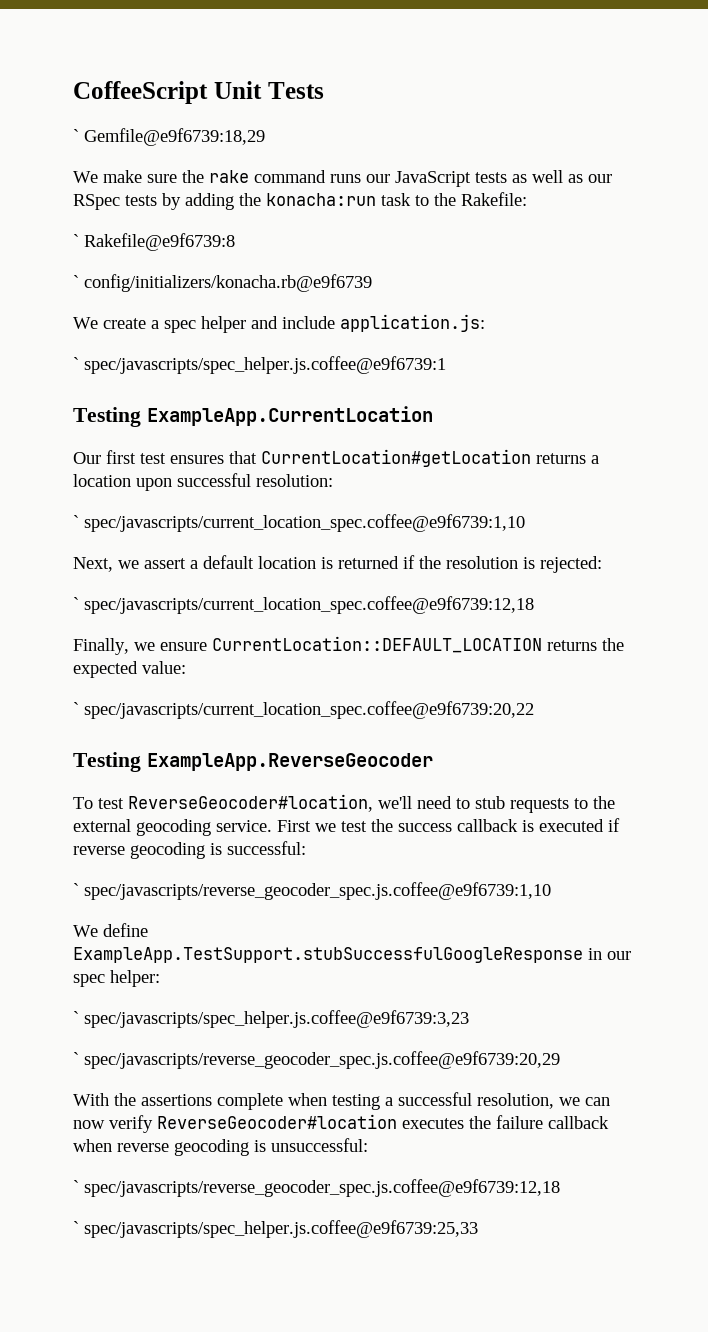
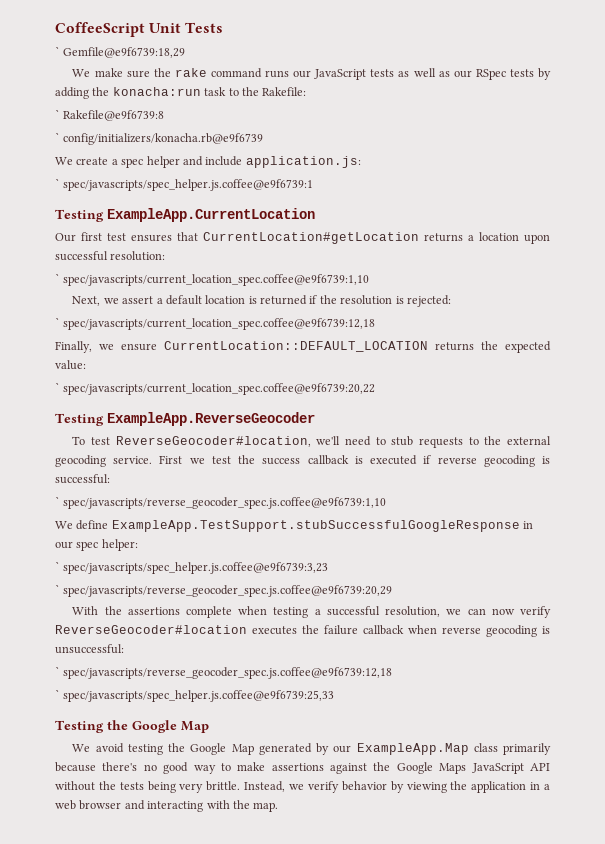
(478, 1229) none -> [55,720,209,733] [72,743,551,755] [55,762,550,774] [55,781,550,793] [55,800,279,812] // Testing the Google Map // We avoid testing the Google Map generated by our ExampleApp.Map class primarily because there's no good way to make assertions against the Google Maps JavaScript API without the tests being very brittle. Instead, we verify behavior by viewing the application in a web browser and interacting with the map.

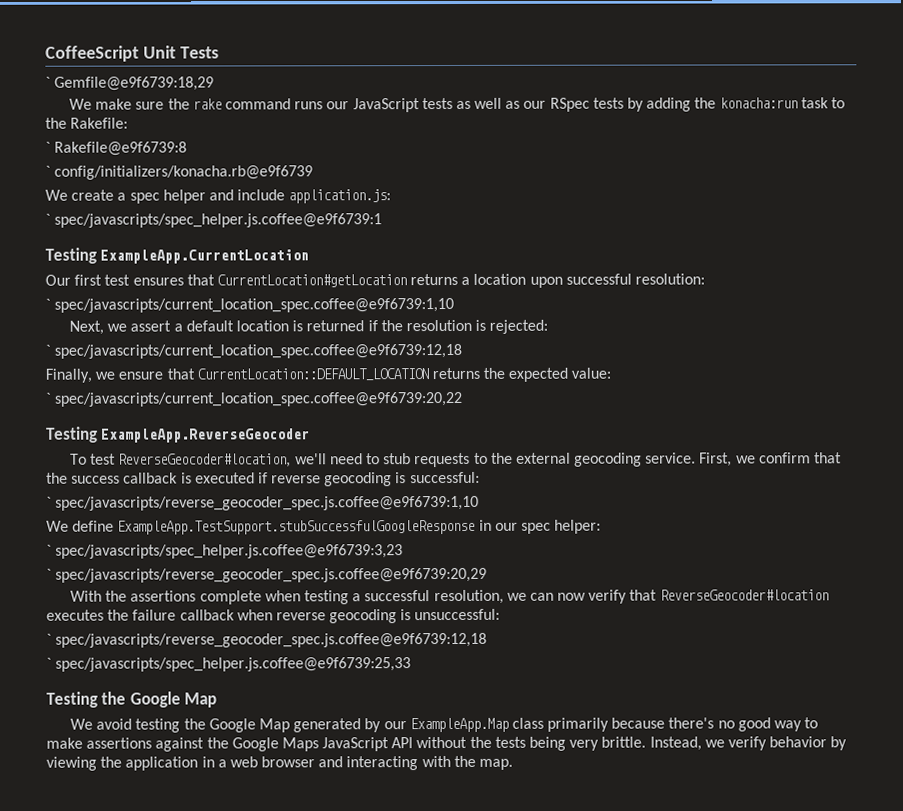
(157, 347) none -> [166,368,195,380] that
[159,455,231,464] First we test -> [699,452,843,467] First, we confirm that
(551, 612) none -> [629,589,658,601] that

